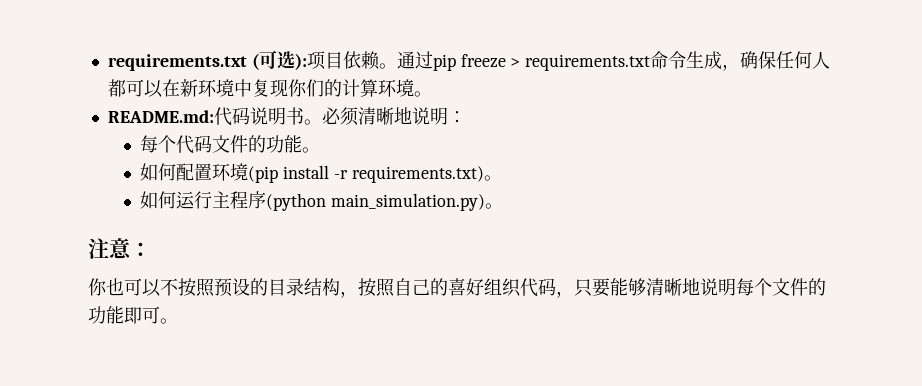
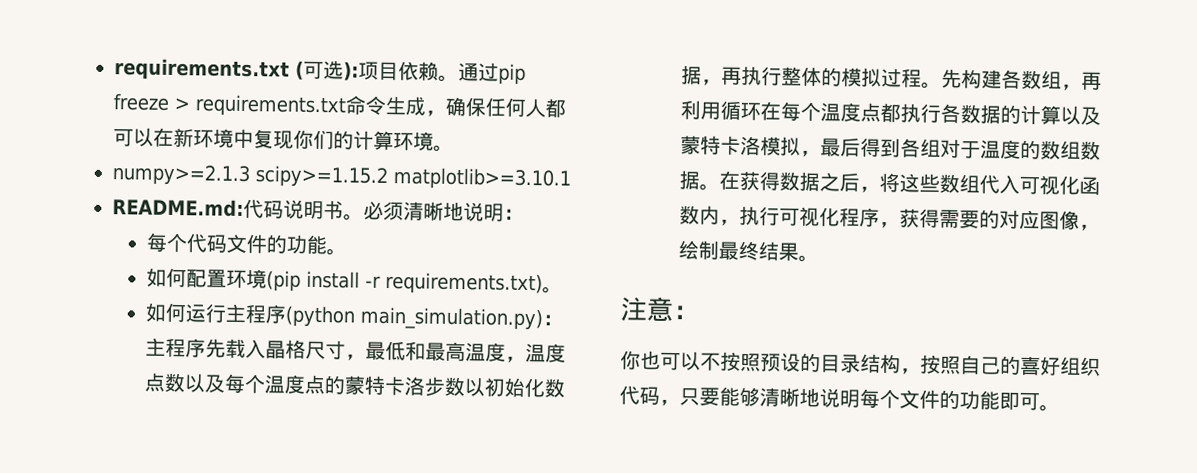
(432, 94) none -> [112,164,571,191] // numpy>=2.1.3 scipy>=1.15.2 matplotlib>=3.10.1
(486, 202) none -> [542,314,564,326] [145,337,567,363] [144,372,566,398] [681,65,1103,91] [680,100,1102,126] [680,135,1102,161] [679,170,1101,196] [679,205,1101,232] [678,240,800,261] ：主程序先载入晶格尺寸，最低和最高温度，温度点数以及每个温度点的蒙特卡洛步数以初始化数据，再执行整体的模拟过程。先构建各数组，再利用循环在每个温度点都执行各数据的计算以及蒙特卡洛模拟，最后得到各组对于温度的数组数据。在获得数据之后，将这些数组代入可视化函数内，执行可视化程序，获得需要的对应图像，绘制最终结果

